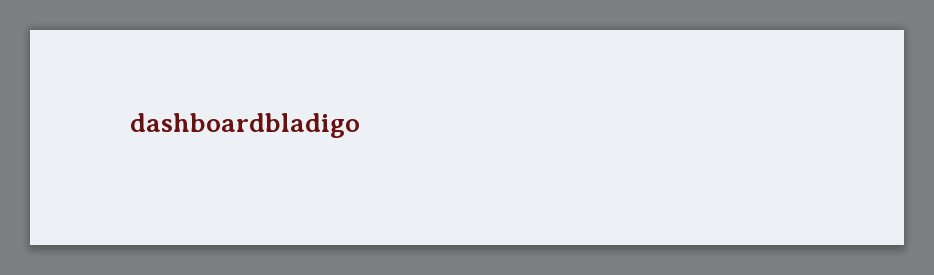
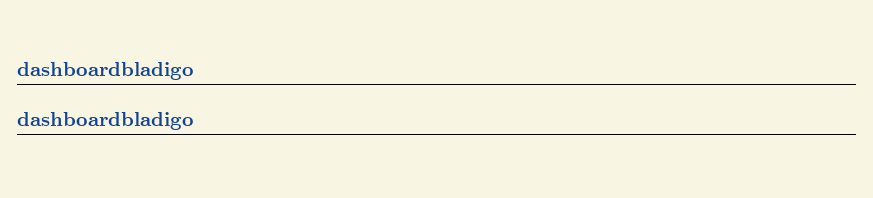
[130,113,360,138] dashboardbladigo -> [17,62,194,80] [17,112,194,130] dashboardbladigo // dashboardbladigo

